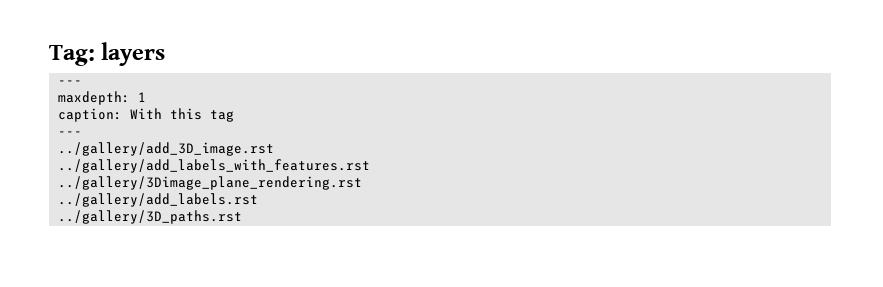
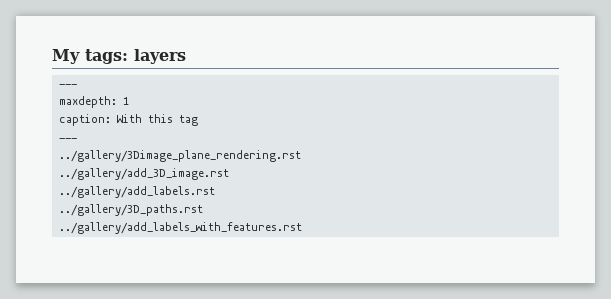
[49,45,95,66] Tag: -> [52,49,128,64] My tags:
(83, 133) none -> [58,150,301,162] // ../gallery/3Dimage_plane_rendering.rst
[58,159,371,173] [58,176,363,190] // ../gallery/add_labels_with_features.rst // ../gallery/3Dimage_plane_rendering.rst -> (229, 174) none
(243, 217) none -> [58,222,302,234] // ../gallery/add_labels_with_features.rst

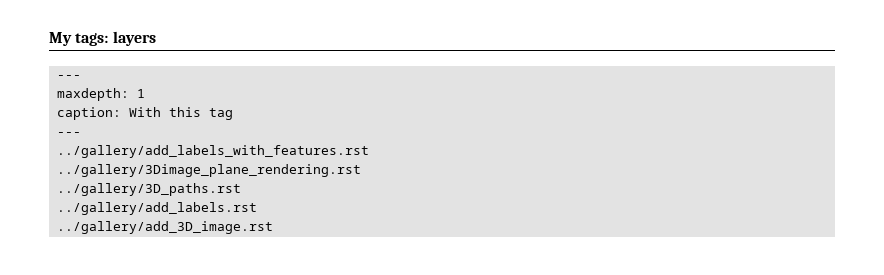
(77, 139) none -> [57,145,370,158] // ../gallery/add_labels_with_features.rst
[58,168,229,180] ../gallery/add_3D_image.rst -> [57,183,242,196] ../gallery/3D_paths.rst
[58,204,203,216] [58,222,302,234] ../gallery/3D_paths.rst // ../gallery/add_labels_with_features.rst -> [57,221,274,234] ../gallery/add_3D_image.rst

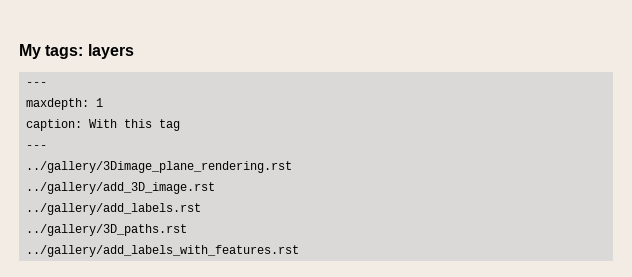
[57,145,370,158] [57,164,362,177] ../gallery/add_labels_with_features.rst // ../gallery/3Dimage_plane_rendering.rst -> [25,161,292,173] [25,182,215,194] [25,203,201,215] ../gallery/3Dimage_plane_rendering.rst // ../gallery/add_3D_image.rst // ../gallery/add_labels.rst
[57,202,258,215] [57,221,274,234] ../gallery/add_labels.rst // ../gallery/add_3D_image.rst -> [25,245,299,257] ../gallery/add_labels_with_features.rst

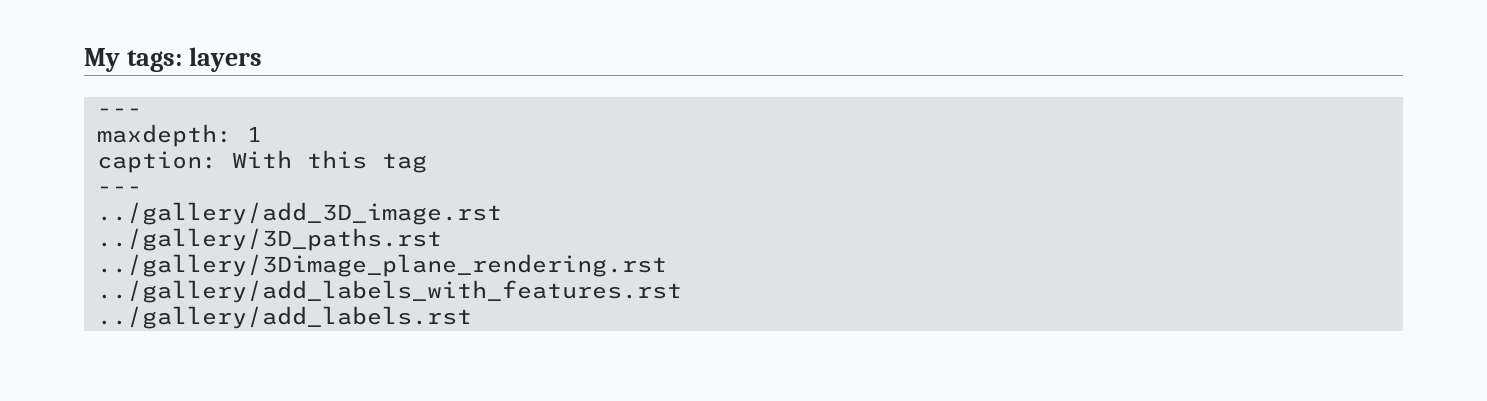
[25,161,292,173] // ../gallery/3Dimage_plane_rendering.rst -> (143, 190) none
[25,203,201,215] // ../gallery/add_labels.rst -> (503, 213) none
(187, 230) none -> [97,254,668,277] // ../gallery/3Dimage_plane_rendering.rst
(299, 251) none -> [97,306,473,329] // ../gallery/add_labels.rst

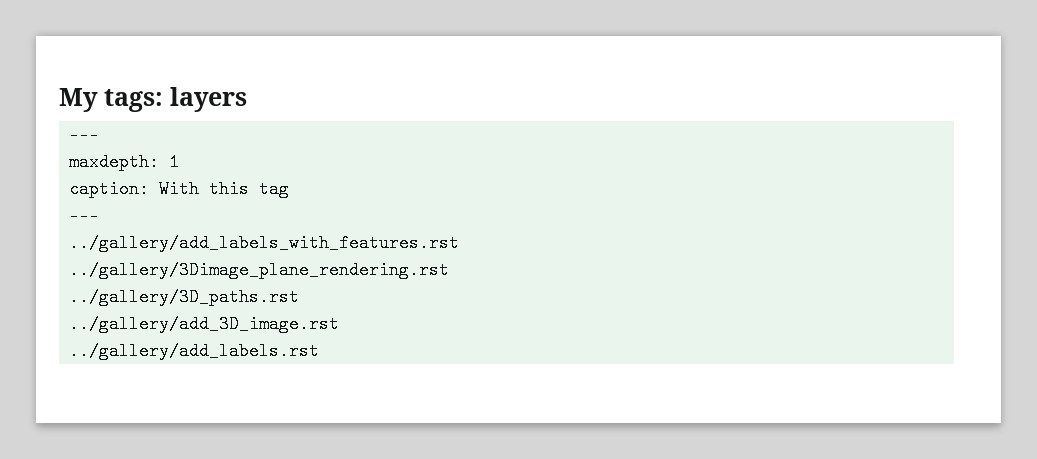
[97,202,503,225] ../gallery/add_3D_image.rst -> [68,234,459,252] [68,261,449,279] ../gallery/add_labels_with_features.rst // ../gallery/3Dimage_plane_rendering.rst
[97,254,668,277] [97,280,683,303] ../gallery/3Dimage_plane_rendering.rst // ../gallery/add_labels_with_features.rst -> [68,315,339,333] ../gallery/add_3D_image.rst

